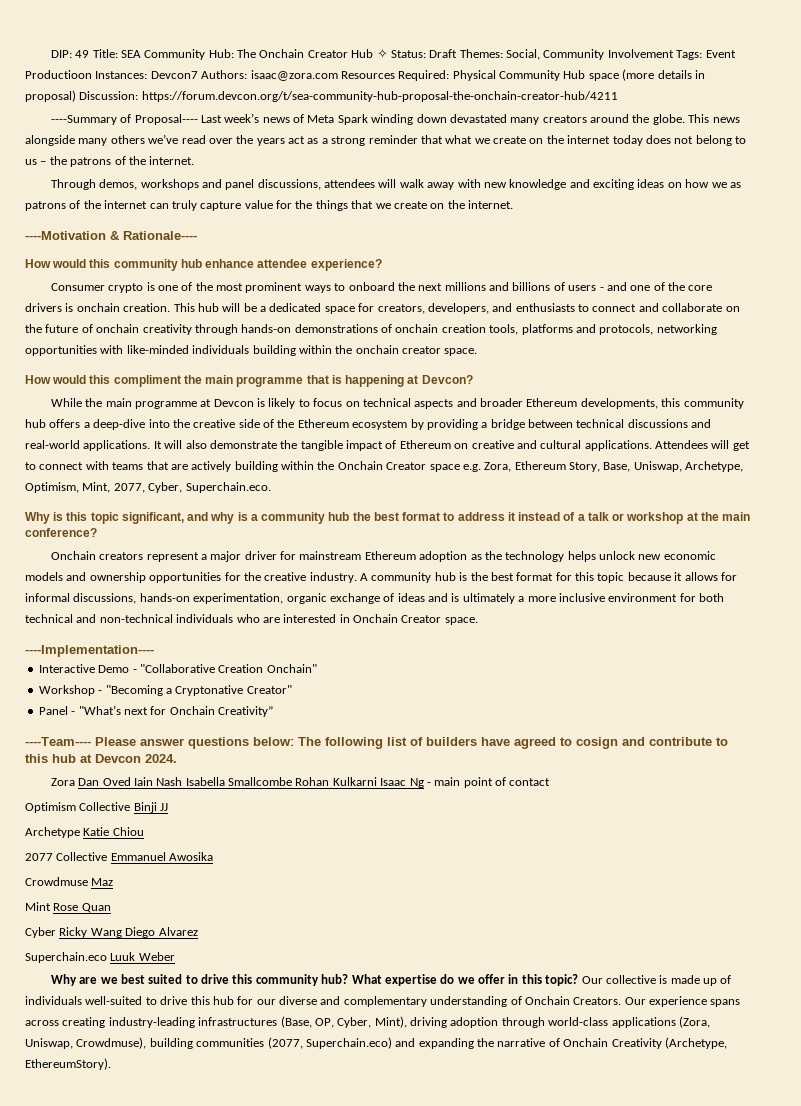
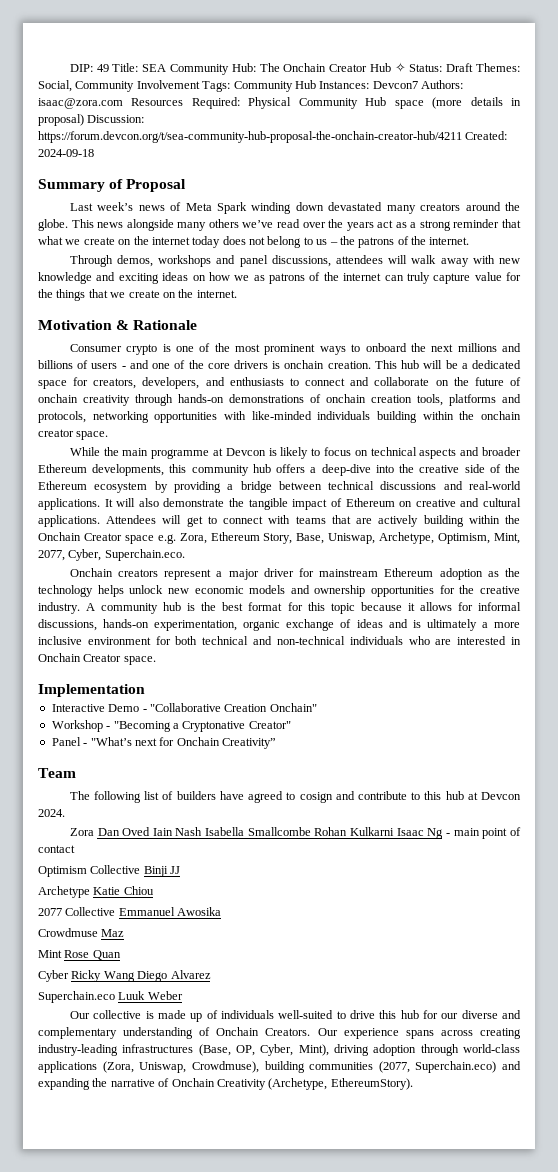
[705,50,736,58] [25,70,92,79] Event Productioon -> [233,80,316,92] Community Hub
[50,114,198,125] // ----Summary of Proposal---- -> [465,131,508,140] [38,149,94,157] [38,179,187,192] Created: 2024-09-18 // Summary of Proposal //
[25,231,197,240] [25,259,382,271] ----Motivation & Rationale---- // How would this community hub enhance attendee experience? -> [38,320,198,330] Motivation & Rationale
[25,375,473,387] // How would this compliment the main programme that is happening at Devcon? -> (109, 435) none
[25,512,751,524] [25,528,97,537] // Why is this topic significant, and why is a community hub the best format to address it instead of a talk or workshop at the main conference? -> (185, 555) none
[25,645,154,657] ----Implementation---- -> [38,684,145,697] Implementation
[25,737,294,749] ----Team---- Please answer questions below: -> [38,768,76,778] Team //
[50,974,579,986] Why are we best suited to drive this community hub? What expertise do we offer in this topic? -> (183, 995) none

